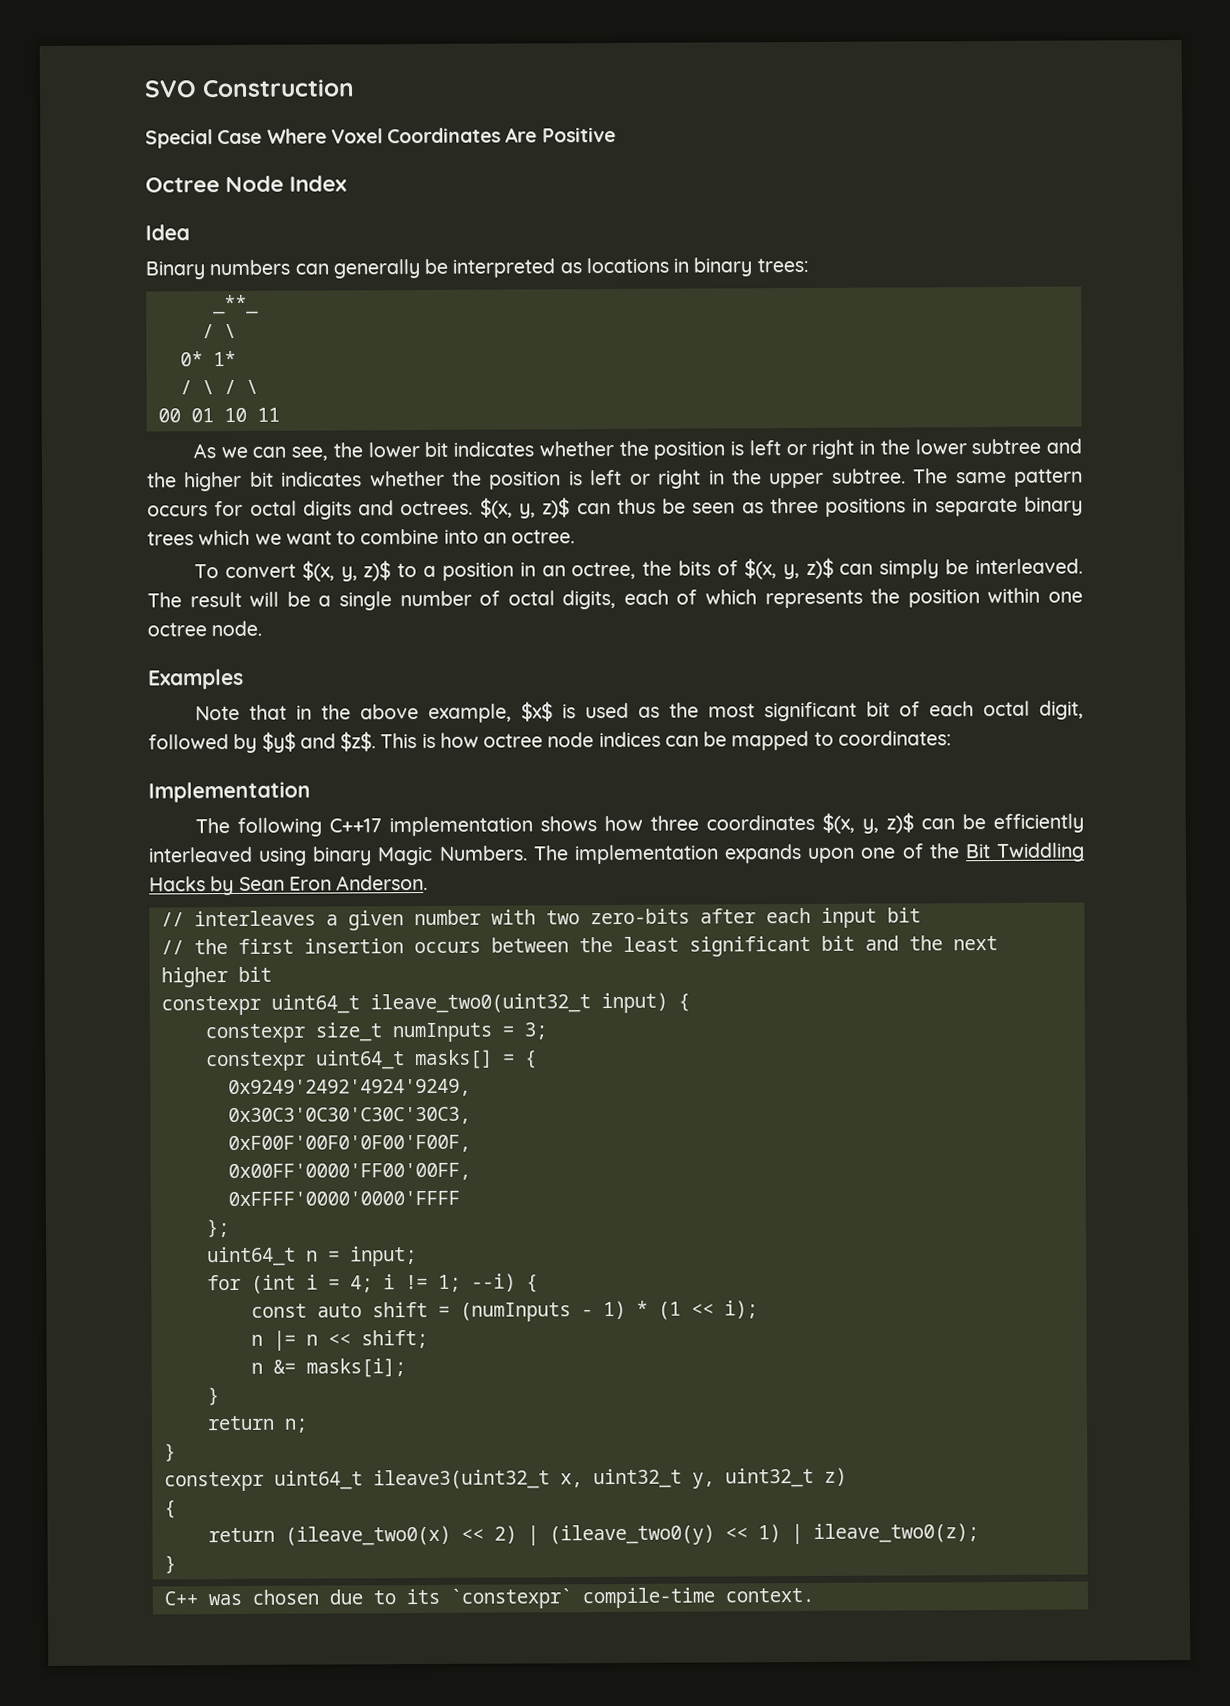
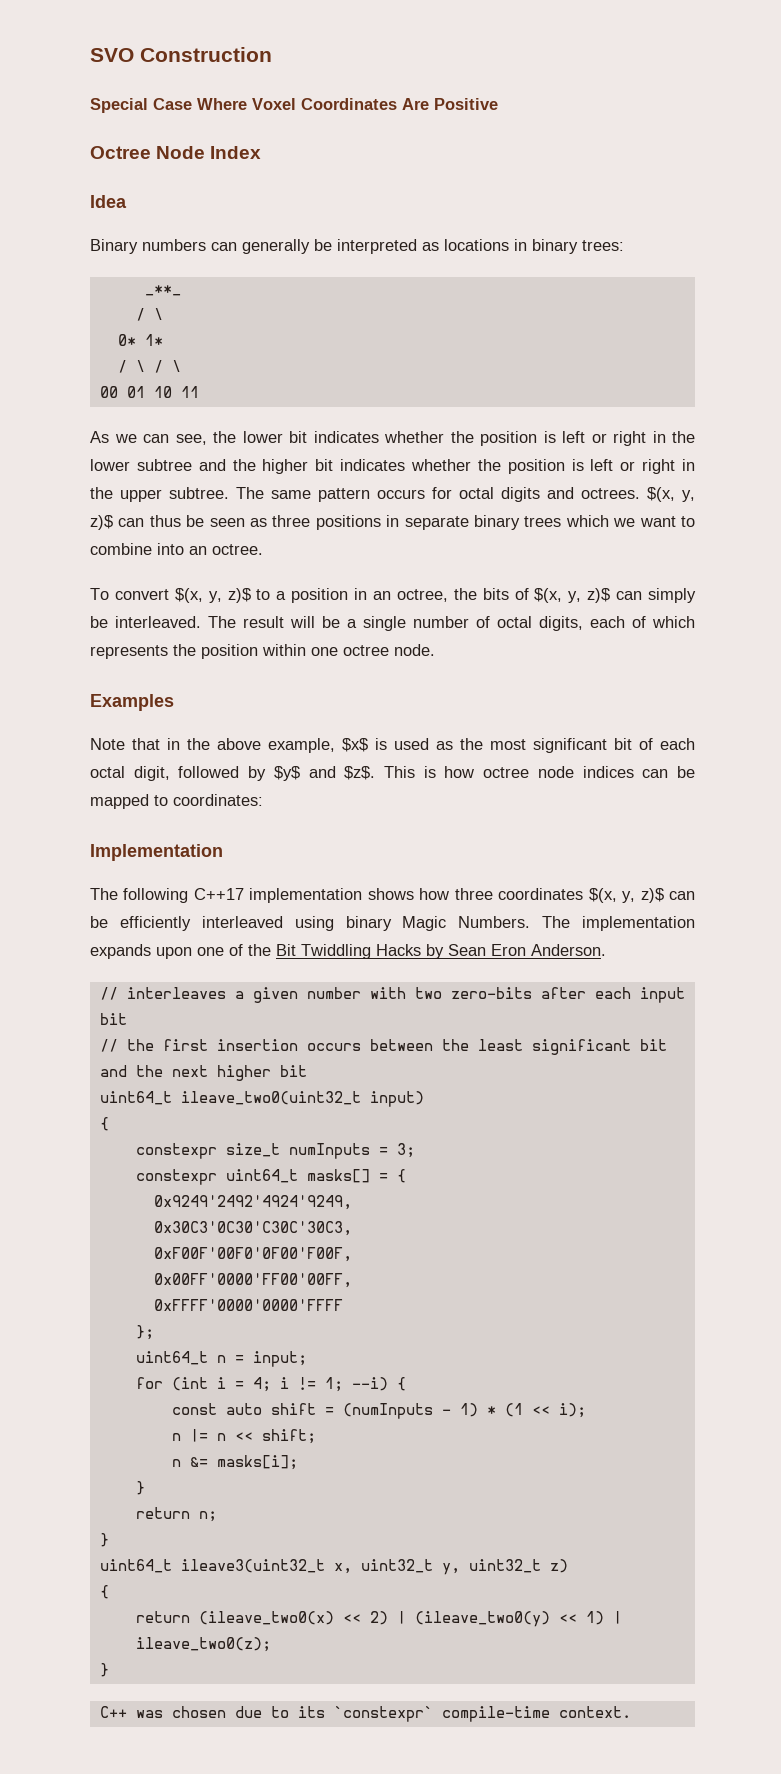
[160,995,261,1016] constexpr -> (307, 1071) none
(668, 1003) none -> (424, 1099) //
[163,1471,264,1492] constexpr -> (109, 1540) none

